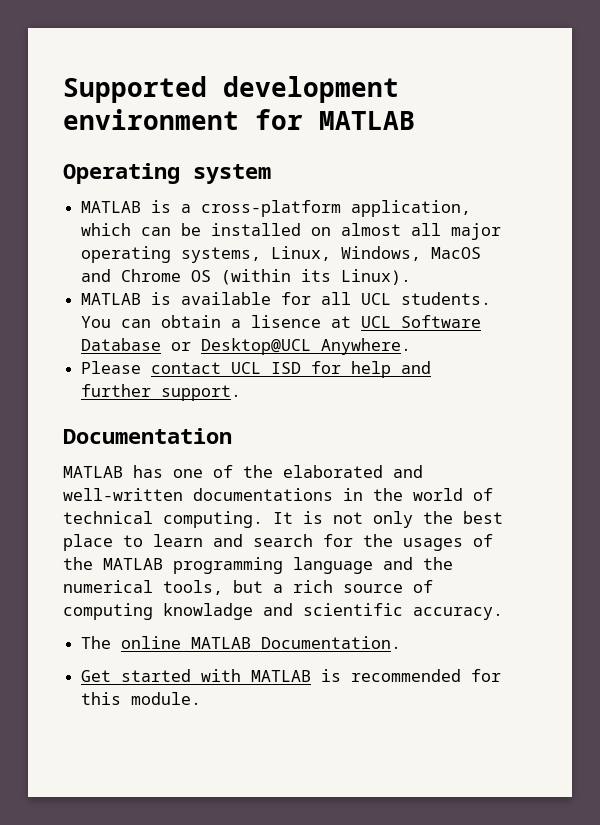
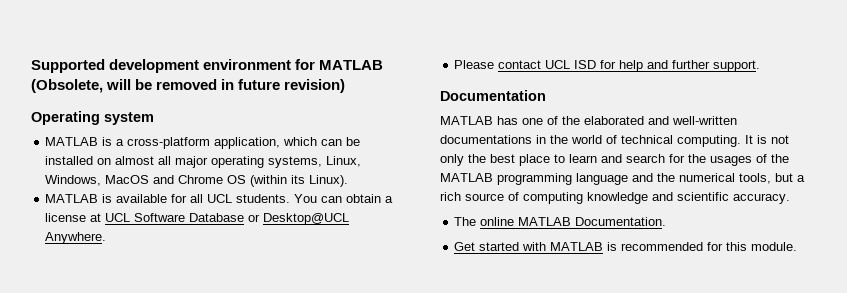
(415, 120) none -> [31,79,346,93] (Obsolete, will be removed in future revision)
[251,315,322,328] lisence -> [45,213,87,222] license
[163,603,253,620] knowladge -> [587,192,648,204] knowledge

